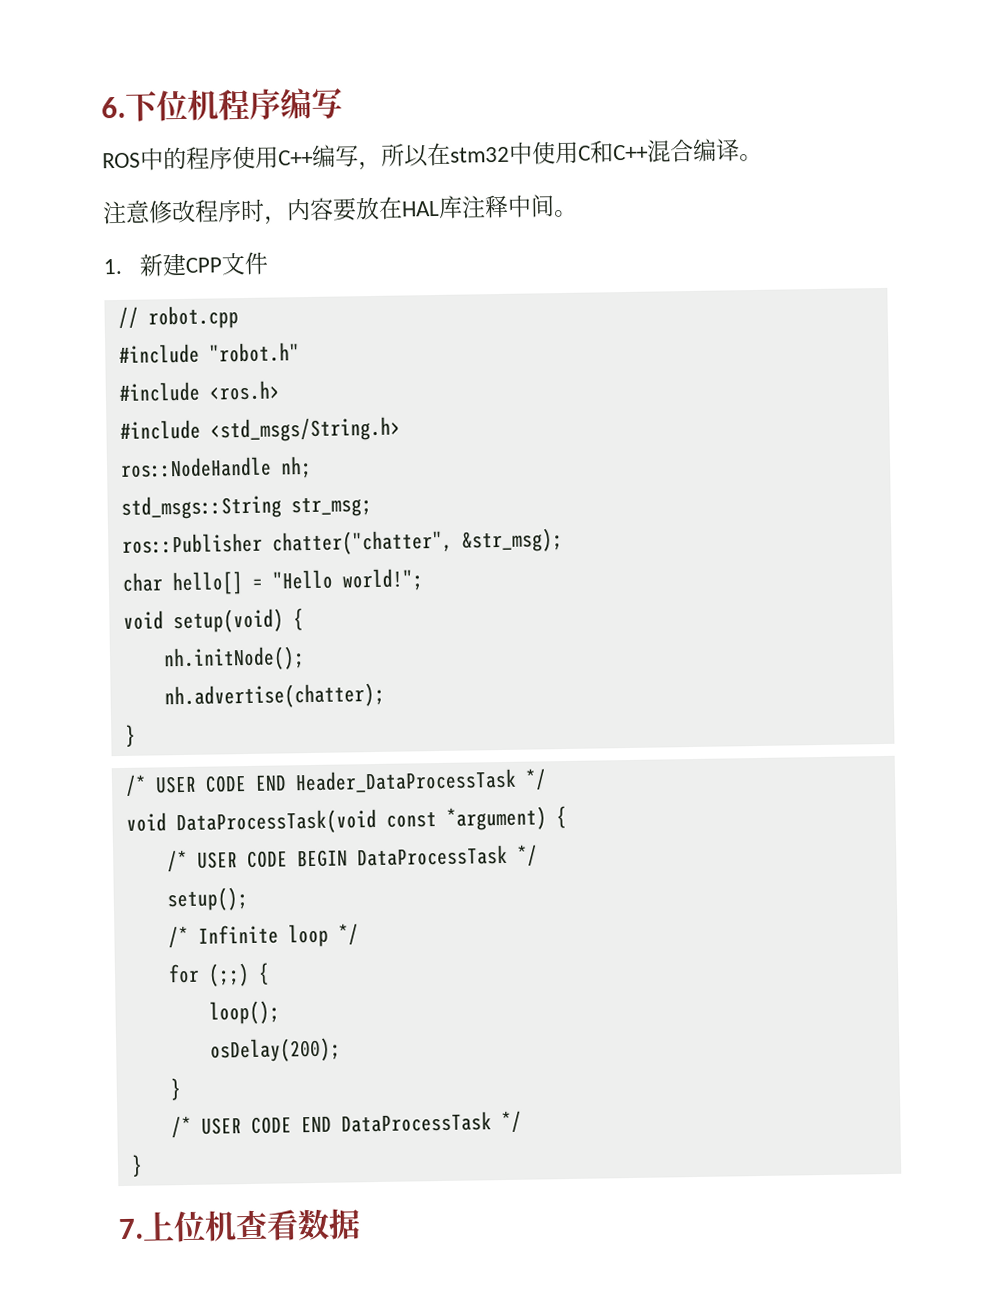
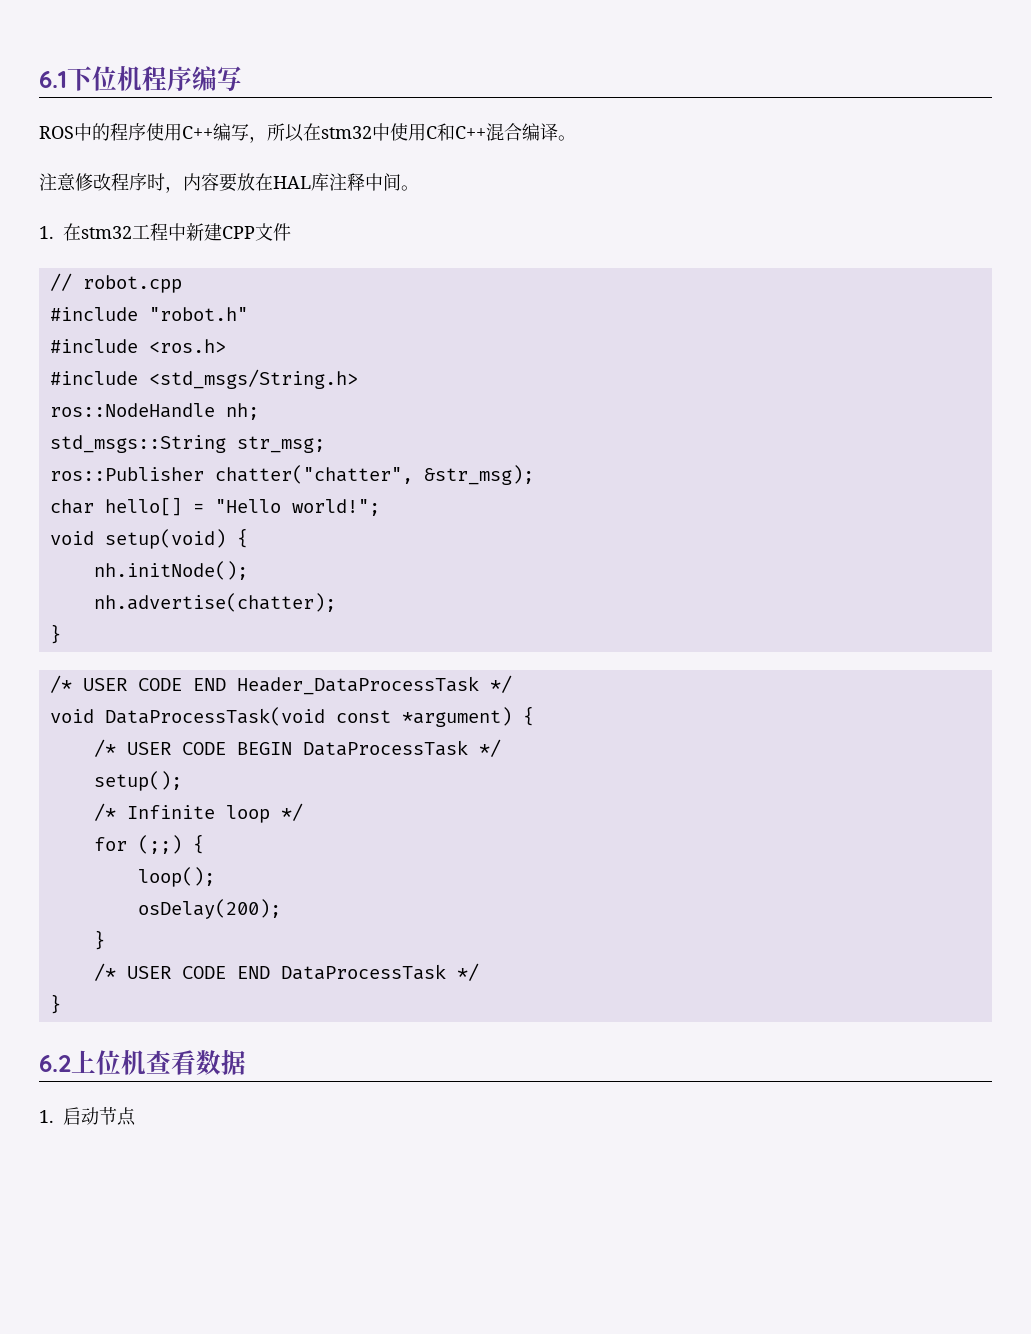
[101,96,126,119] 6. -> [39,71,67,88] 6.1
(122, 266) none -> [63,223,186,241] 在stm32工程中
[118,1218,144,1240] 7. -> [39,1055,71,1072] 6.2
(361, 1224) none -> [39,1107,136,1126] // 1.启动节点

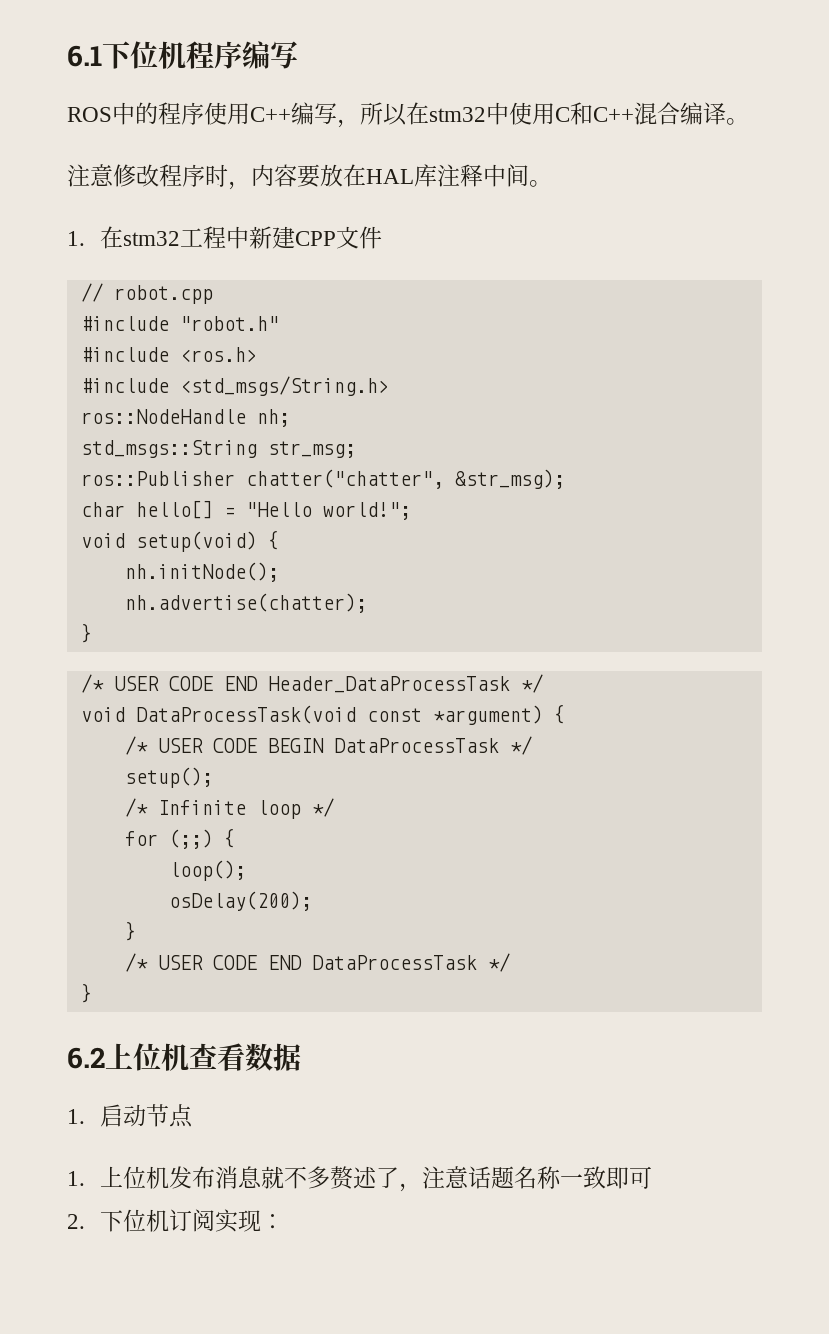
(136, 1116) none -> [67,1166,652,1192] [67,1209,284,1233] // 1.上位机发布消息就不多赘述了，注意话题名称一致即可 // 2.下位机订阅实现：

